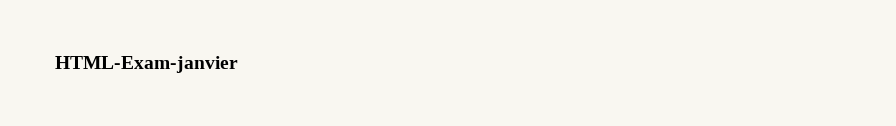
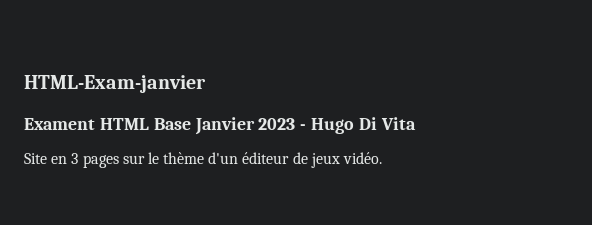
(238, 64) none -> [24,117,416,135] [24,152,383,168] // Exament HTML Base Janvier 2023 - Hugo Di Vita // Site en 3 pages sur le thème d'un éditeur de jeux vidéo.

